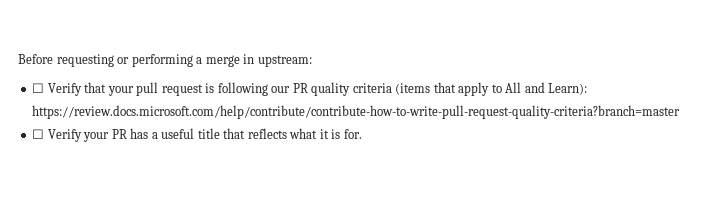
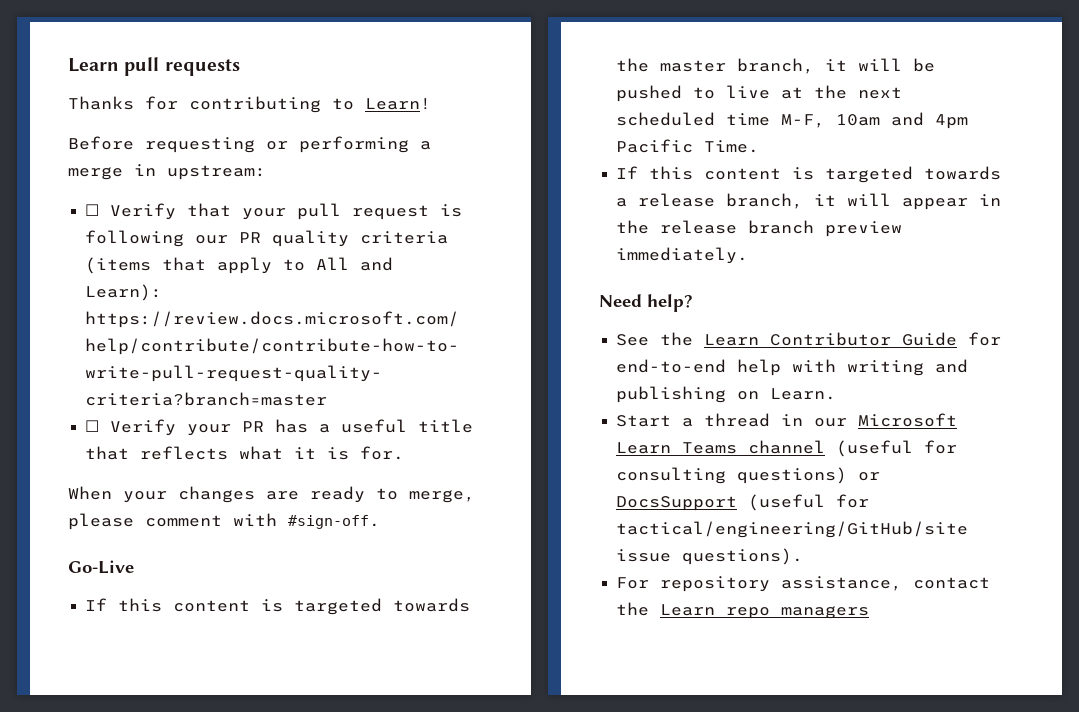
(18, 59) none -> [68,57,240,76] [68,96,431,113] Learn pull requests // Thanks for contributing to Learn! //
(362, 134) none -> [68,486,475,503] [68,513,380,530] [68,560,134,574] [85,598,471,615] [616,58,936,74] [616,85,903,102] [616,112,969,129] [616,139,760,153] [616,166,1002,183] [616,193,1002,210] [616,220,903,237] [616,247,749,264] [599,294,693,312] [616,332,1002,346] [616,359,969,376] [616,386,837,403] [616,413,958,427] [616,440,958,457] [616,467,881,484] [616,494,870,511] [616,521,969,538] [616,548,804,565] [616,576,991,592] [616,602,870,619] // When your changes are ready to merge, please comment with #sign-off. // Go-Live // If this content is targeted towards the master branch, it will be pushed to live at the next scheduled time M-F, 10am and 4pm Pacific Time. // If this content is targeted towards a release branch, it will appear in the release branch preview immediately. // Need help? // See the Learn Contributor Guide for end-to-end help with writing and publishing on Learn. // Start a thread in our Microsoft Learn Teams channel (useful for consulting questions) or DocsSupport (useful for tactical/engineering/GitHub/site issue questions). // For repository assistance, contact the Learn repo managers

